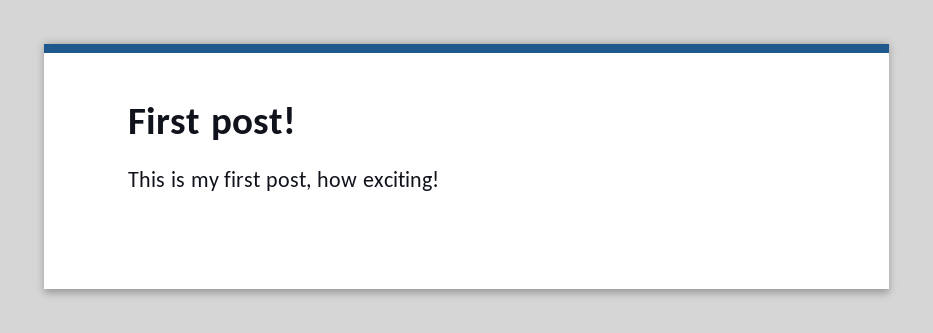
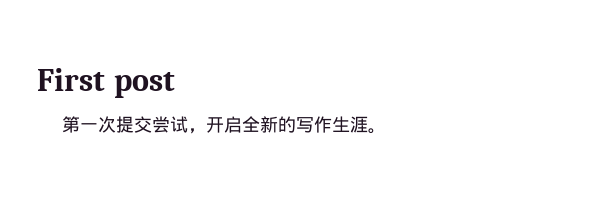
[210,107,296,140] [128,171,439,191] post! // This is my first post, how exciting! -> [113,72,175,98] [61,116,386,134] post // 第一次提交尝试，开启全新的写作生涯。

